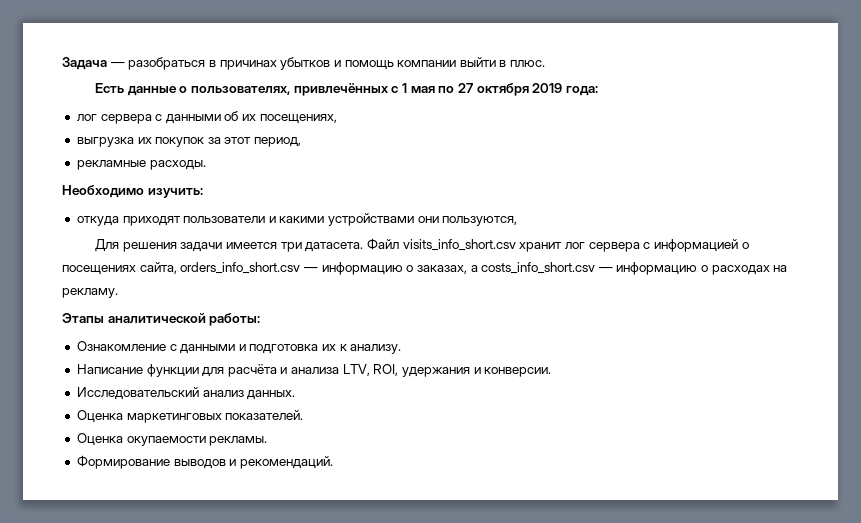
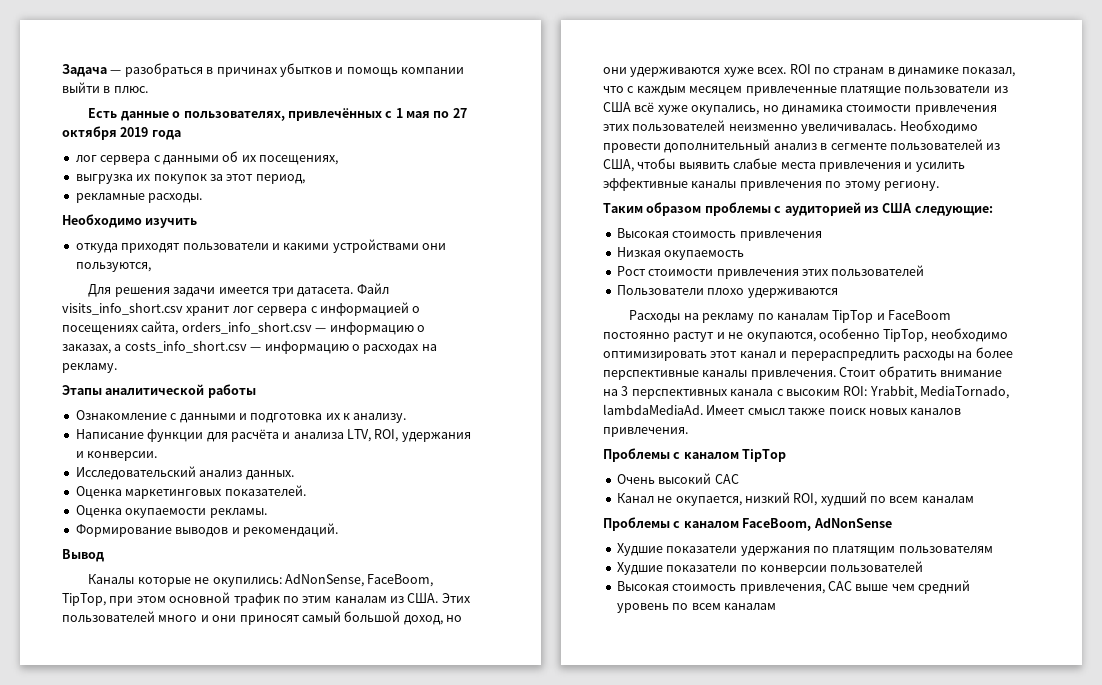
[565,86,598,96] года: -> [151,130,181,140] года
[147,188,203,198] изучить: -> [145,218,198,228] изучить
[209,313,261,326] работы: -> [207,384,256,398] работы
(333, 462) none -> [62,549,104,562] [88,574,434,587] [62,592,471,606] [62,611,462,625] [603,64,1016,77] [603,86,1008,96] [603,102,997,115] [603,120,978,134] [603,139,1001,153] [603,158,965,172] [603,178,939,191] [603,202,993,216] [616,228,822,241] [616,247,745,260] [616,265,925,279] [616,285,838,298] [629,310,952,323] [603,328,1008,342] [603,347,1013,361] [603,366,1002,380] [603,386,1009,399] [603,404,962,415] [603,427,688,437] [603,448,787,462] [616,473,739,484] [616,492,974,506] [603,517,892,531] [616,543,993,556] [616,561,924,575] [616,580,970,594] [616,603,776,613] // Вывод // Каналы которые не окупились: AdNonSense, FaceBoom, TipTop, при этом основной трафик по этим каналам из США. Этих пользователей много и они приносят самый большой доход, но они удерживаются хуже всех. ROI по странам в динамике показал, что с каждым месяцем привлеченные платящие пользователи из США всё хуже окупались, но динамика стоимости привлечения этих пользователей неизменно увеличивалась. Необходимо провести дополнительный анализ в сегменте пользователей из США, чтобы выявить слабые места привлечения и усилить эффективные каналы привлечения по этому региону. // Таким образом проблемы с аудиторией из США следующие: // Высокая стоимость привлечения // Низкая окупаемость // Рост стоимости привлечения этих пользователей // Пользователи плохо удерживаются // Расходы на рекламу по каналам TipTop и FaceBoom постоянно растут и не окупаются, особенно TipTop, необходимо оптимизировать этот канал и перераспредлить расходы на более перспективные каналы привлечения. Стоит обратить внимание на 3 перспективных канала с высоким ROI: Yrabbit, MediaTornado, lambdaMediaAd. Имеет смысл также поиск новых каналов привлечения. // Проблемы с каналом TipTop // Очень высокий САС // Канал не окупается, низкий ROI, худший по всем каналам // Проблемы с каналом FaceBoom, AdNonSense // Худшие показатели удержания по платящим пользователям // Худшие показатели по конверсии пользователей // Высокая стоимость привлечения, САС выше чем средний уровень по всем каналам

